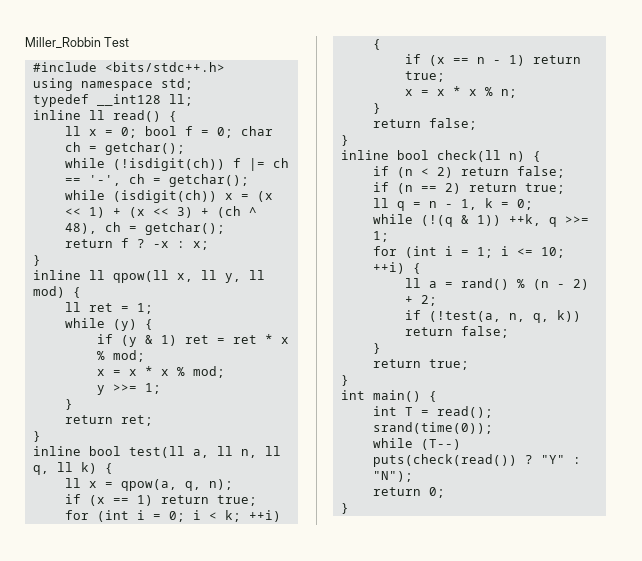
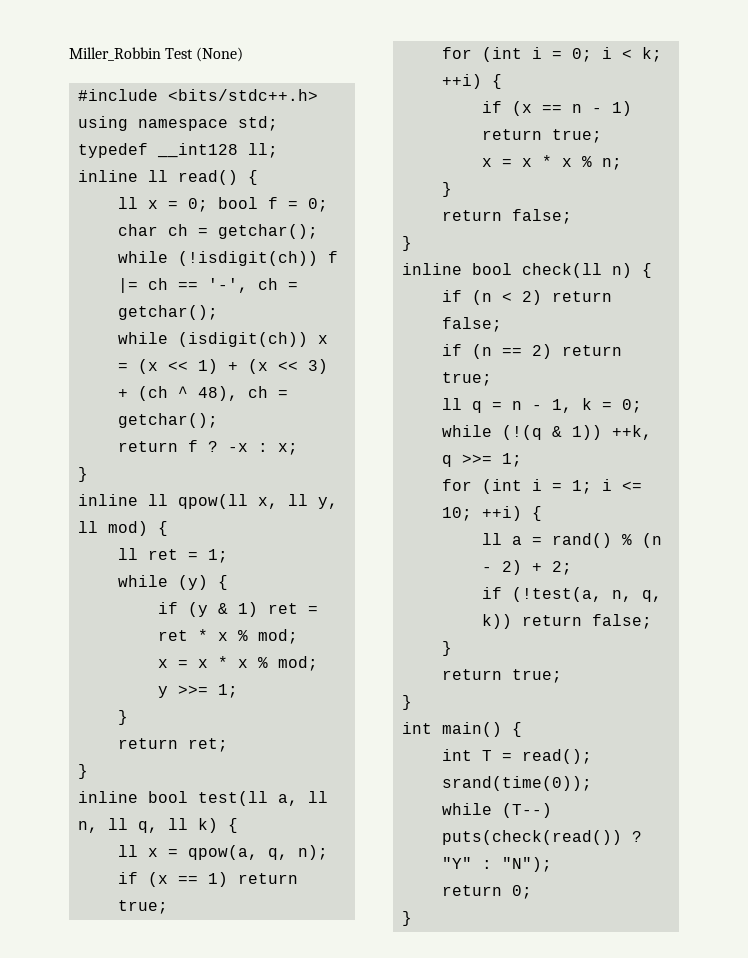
(130, 42) none -> [196,47,244,62] (None)

